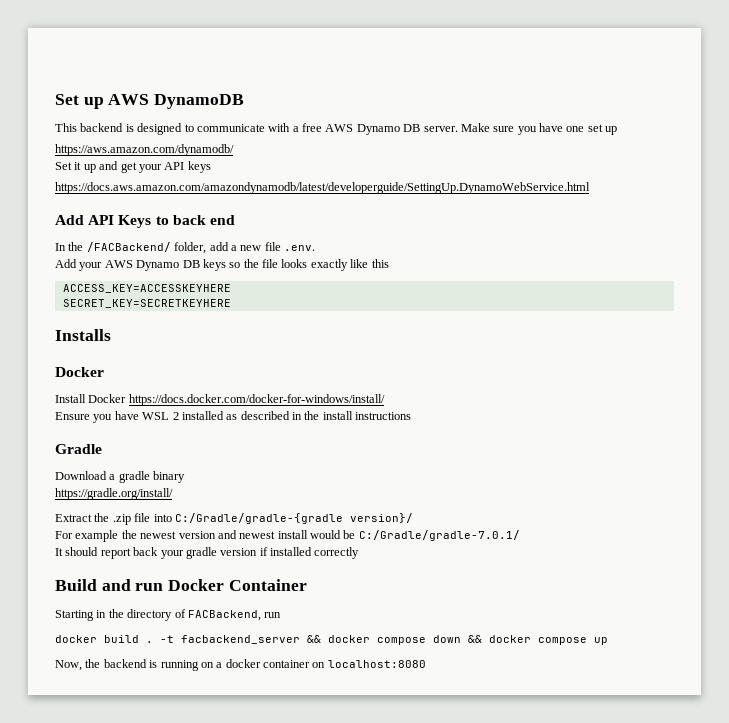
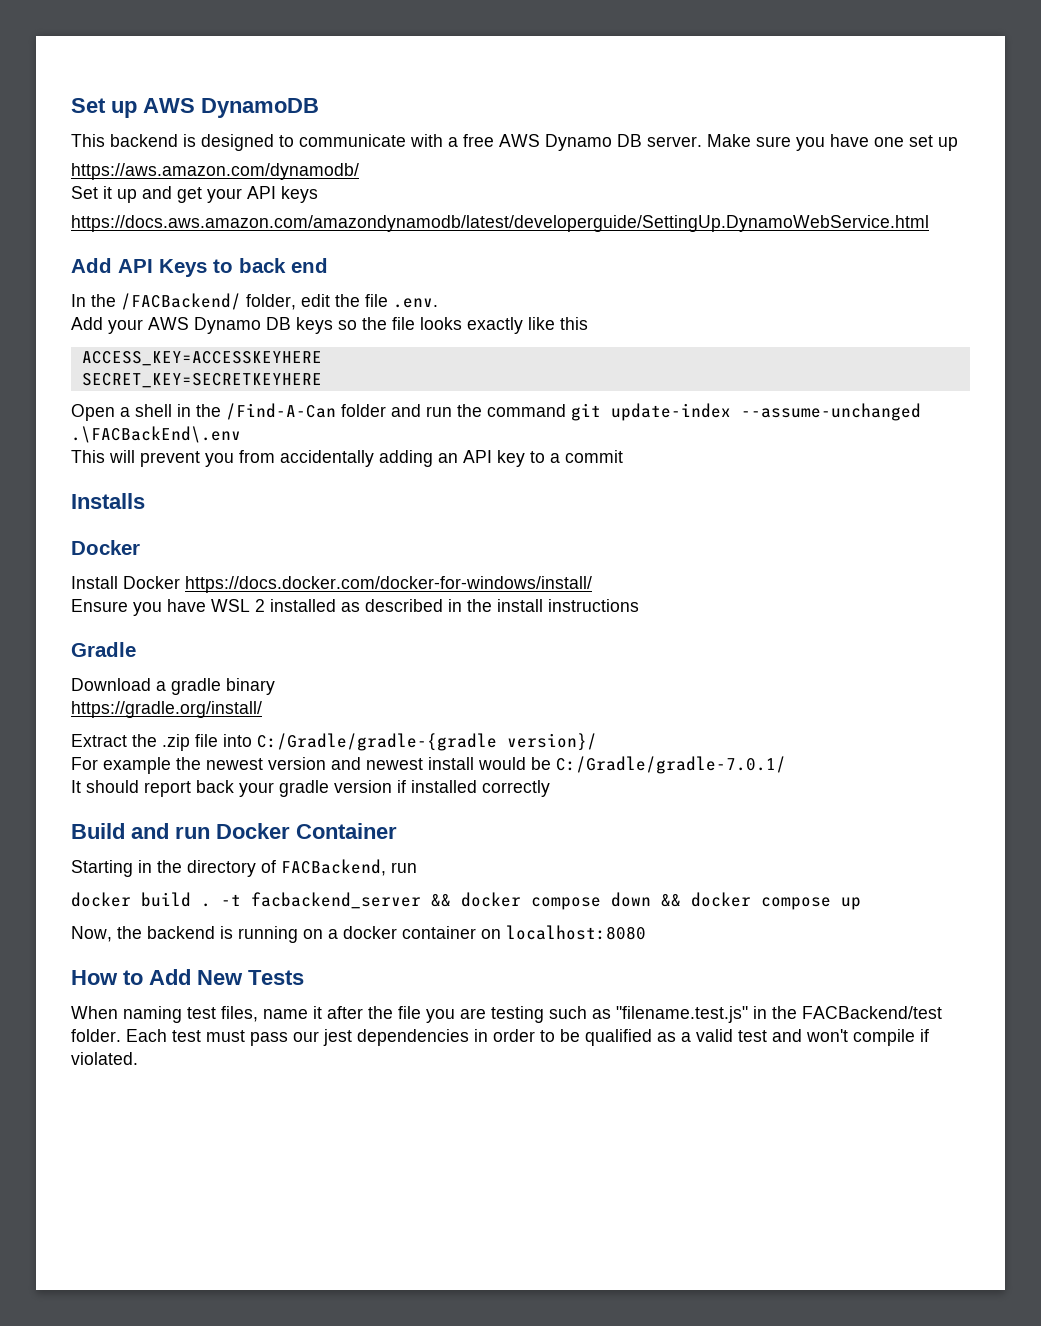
[209,242,262,251] add a new -> [301,294,360,307] edit the
(231, 303) none -> [71,403,921,421] [71,426,241,443] [71,450,623,467] // Open a shell in the /Find-A-Can folder and run the command git update-index --assume-unchanged .\FACBackEnd\.env // This will prevent you from accidentally adding an API key to a commit
(426, 664) none -> [71,969,304,985] [71,1006,942,1023] [71,1029,929,1046] [71,1052,138,1065] // How to Add New Tests // When naming test files, name it after the file you are testing such as "filename.test.js" in the FACBackend/test folder. Each test must pass our jest dependencies in order to be qualified as a valid test and won't compile if violated.

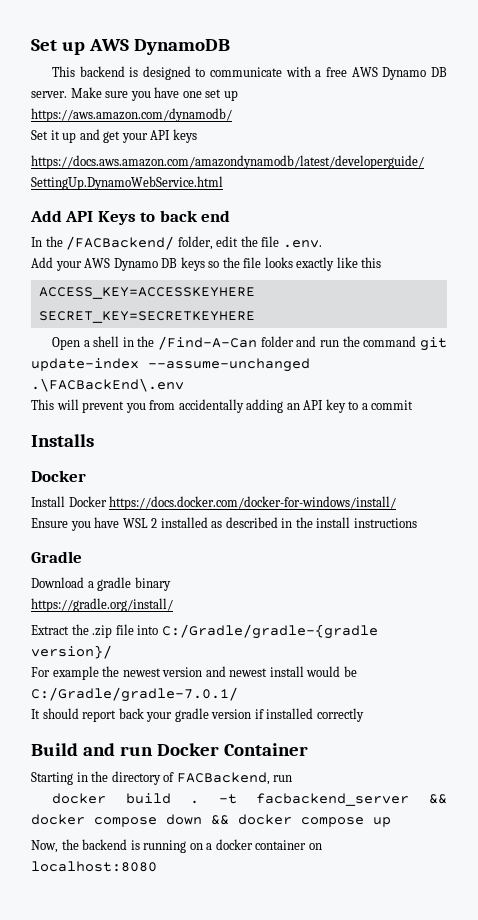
[71,969,304,985] [71,1006,942,1023] [71,1029,929,1046] [71,1052,138,1065] // How to Add New Tests // When naming test files, name it after the file you are testing such as "filename.test.js" in the FACBackend/test folder. Each test must pass our jest dependencies in order to be qualified as a valid test and won't compile if violated. -> (157, 866) none

